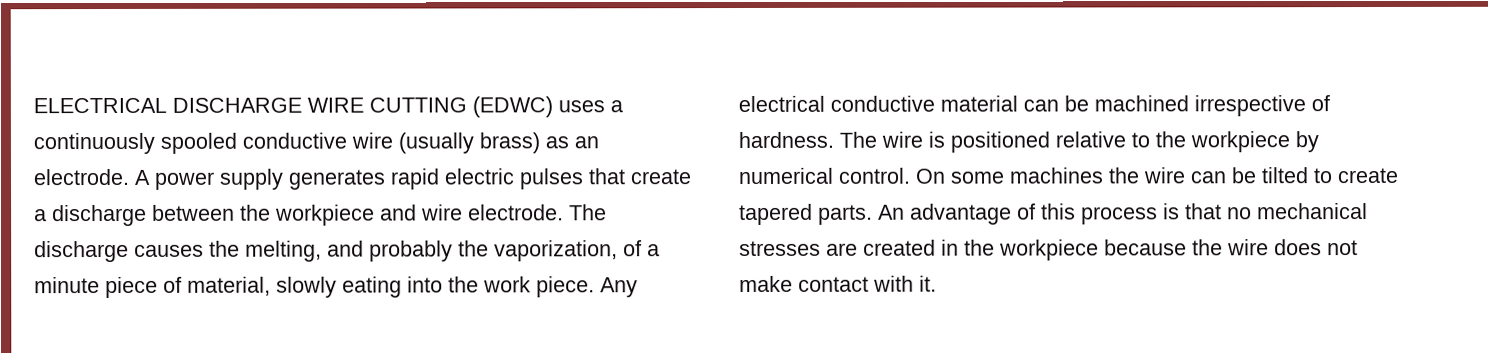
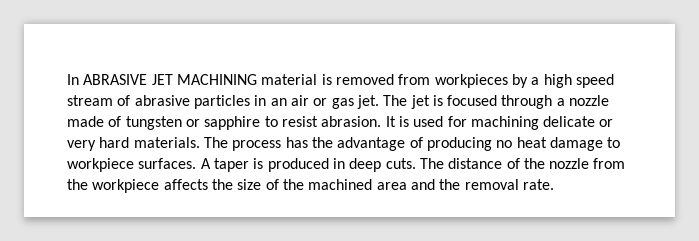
[33,96,623,118] [33,132,599,155] [33,168,692,190] [34,204,607,227] [34,240,660,263] [34,276,638,299] [738,95,1330,117] [738,131,1319,153] [738,167,1399,185] [739,203,1368,226] [739,239,1358,261] [739,275,937,293] ELECTRICAL DISCHARGE WIRE CUTTING (EDWC) uses a continuously spooled conductive wire (usually brass) as an electrode. A power supply generates rapid electric pulses that create a discharge between the workpiece and wire electrode. The discharge causes the melting, and probably the vaporization, of a minute piece of material, slowly eating into the work piece. Any electrical conductive material can be machined irrespective of hardness. The wire is positioned relative to the workpiece by numerical control. On some machines the wire can be tilted to create tapered parts. An advantage of this process is that no mechanical stresses are created in the workpiece because the wire does not make contact with it. -> [67,74,614,88] [67,95,610,109] [67,116,614,130] [67,137,621,151] [67,158,626,172] [67,179,554,193] In ABRASIVE JET MACHINING material is removed from workpieces by a high speed stream of abrasive particles in an air or gas jet. The jet is focused through a nozzle made of tungsten or sapphire to resist abrasion. It is used for machining delicate or very hard materials. The process has the advantage of producing no heat damage to workpiece surfaces. A taper is produced in deep cuts. The distance of the nozzle from the workpiece affects the size of the machined area and the removal rate.

